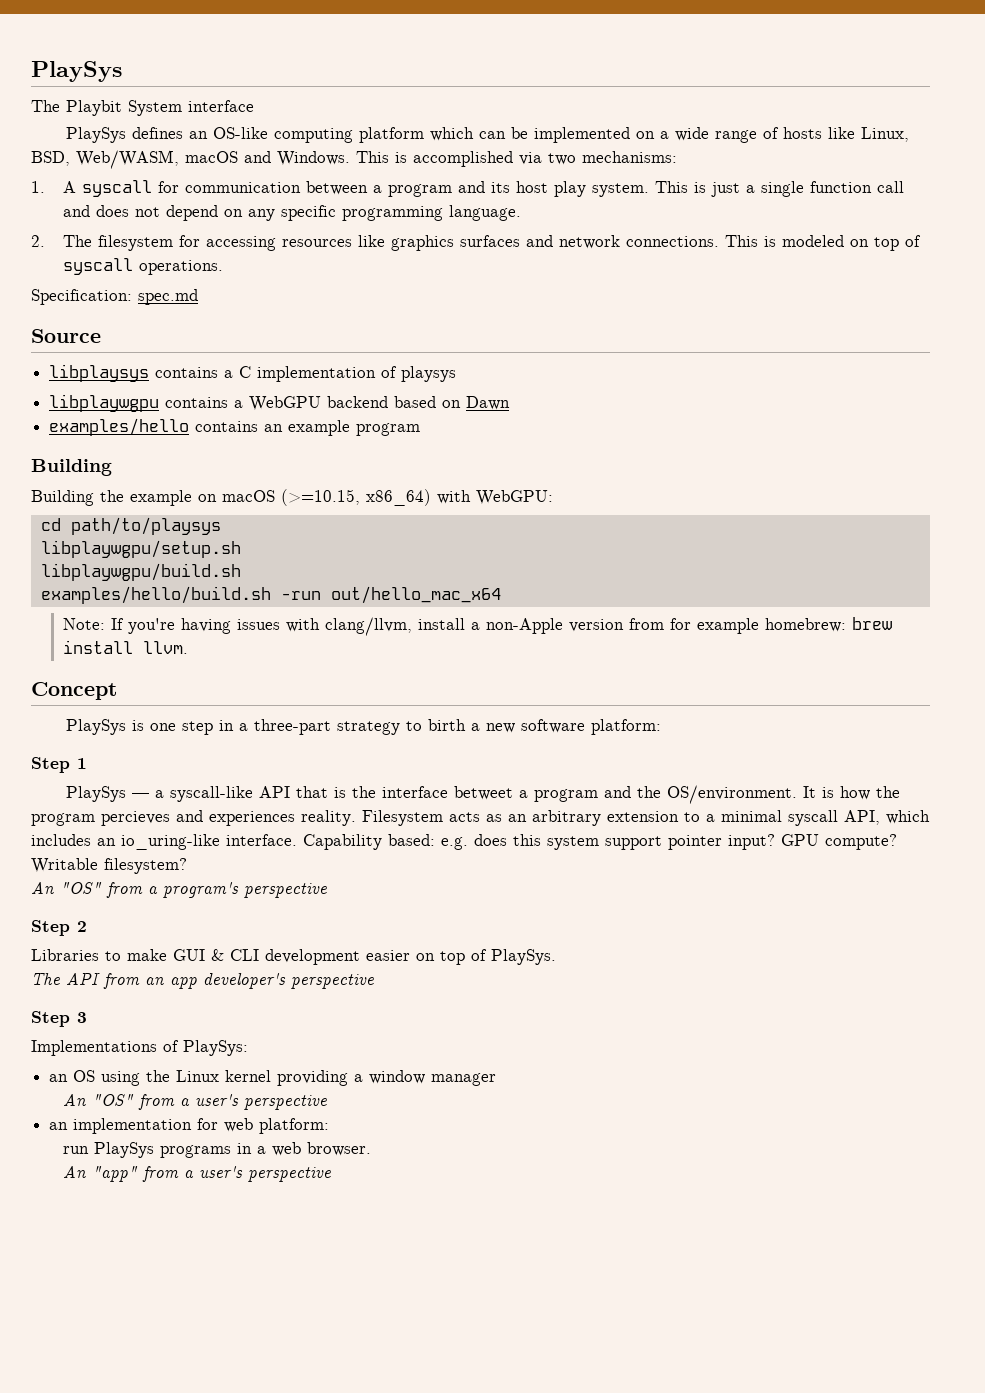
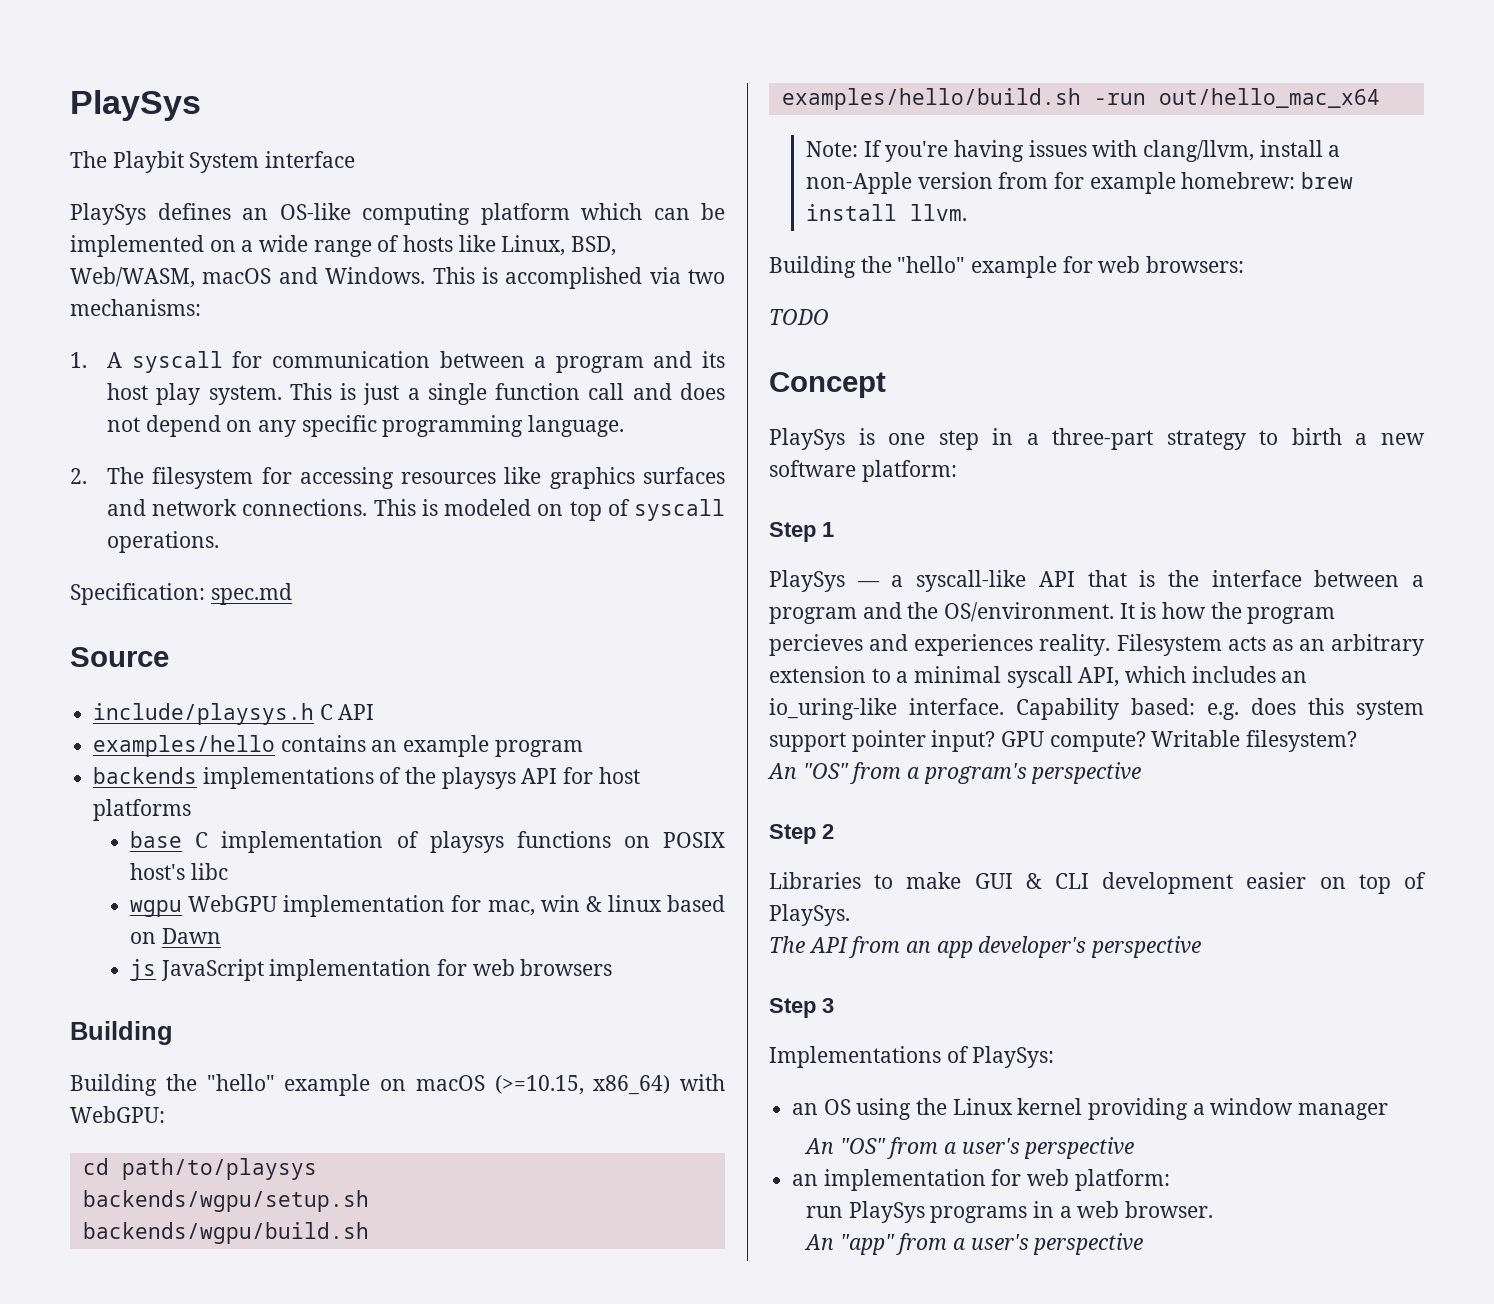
[49,364,457,382] [49,394,511,412] libplaysys contains a C implementation of playsys // libplaywgpu contains a WebGPU backend based on Dawn -> [93,703,375,725] include/playsys.h C API
(421, 429) none -> [93,767,640,789] [93,799,192,821] [130,831,725,853] [130,863,228,880] [130,895,725,917] [130,928,221,944] [130,959,613,981] // backends implementations of the playsys API for host platforms // base C implementation of playsys functions on POSIX host's libc // wgpu WebGPU implementation for mac, win & linux based on Dawn // js JavaScript implementation for web browsers
(124, 496) none -> [206,1074,275,1091] "hello"
[40,540,241,558] [40,563,241,581] libplaywgpu/setup.sh // libplaywgpu/build.sh -> [82,1190,369,1212] [82,1222,369,1244] backends/wgpu/setup.sh // backends/wgpu/build.sh
(188, 647) none -> [769,256,1245,278] [769,309,829,325] // Building the "hello" example for web browsers: // TODO
[454,786,514,800] betweet -> [1314,570,1400,587] between

